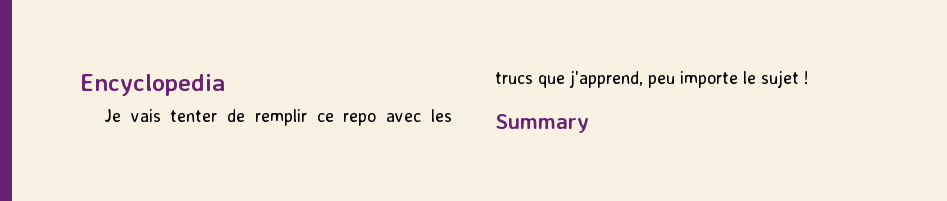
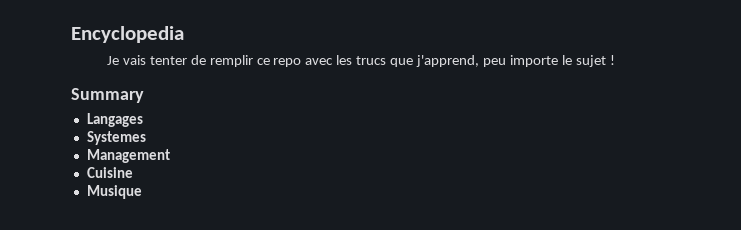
(589, 123) none -> [86,113,143,127] [86,131,146,145] [86,149,170,163] [86,167,133,178] [86,185,142,199] // Langages // Systemes // Management // Cuisine // Musique

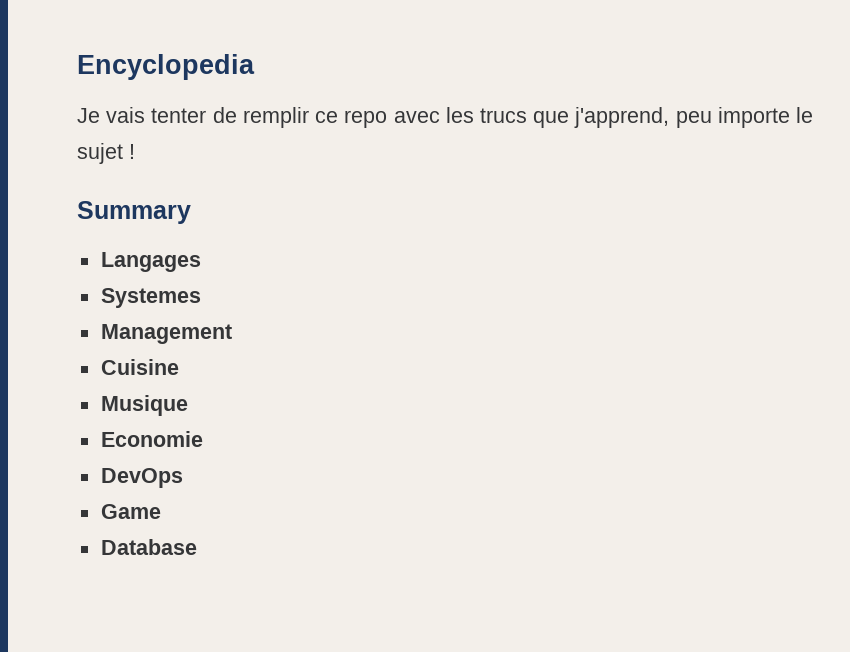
(142, 192) none -> [100,431,203,447] [100,468,183,488] [100,504,161,519] [100,539,197,555] // Economie // DevOps // Game // Database

